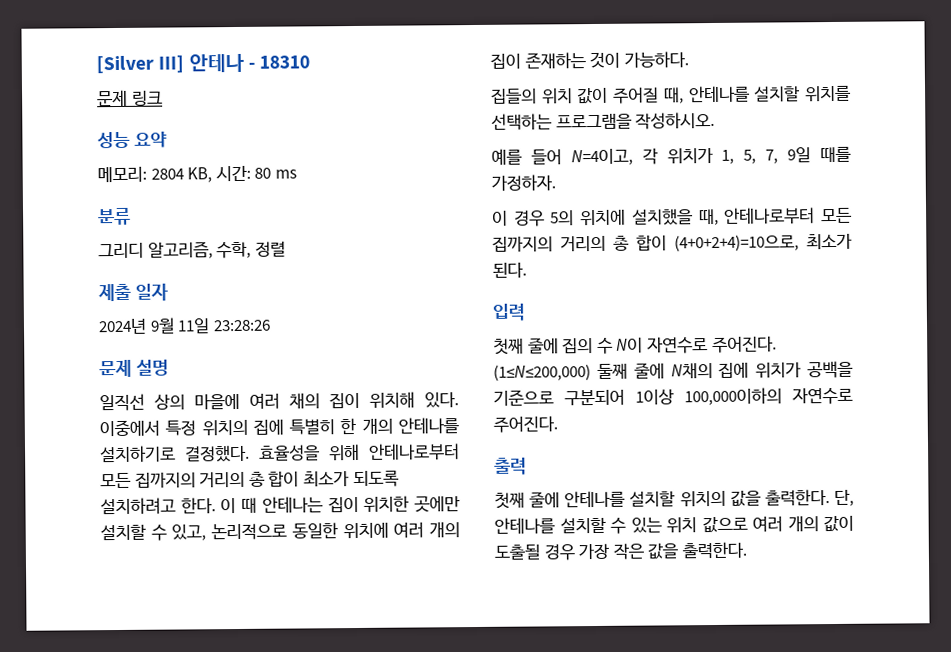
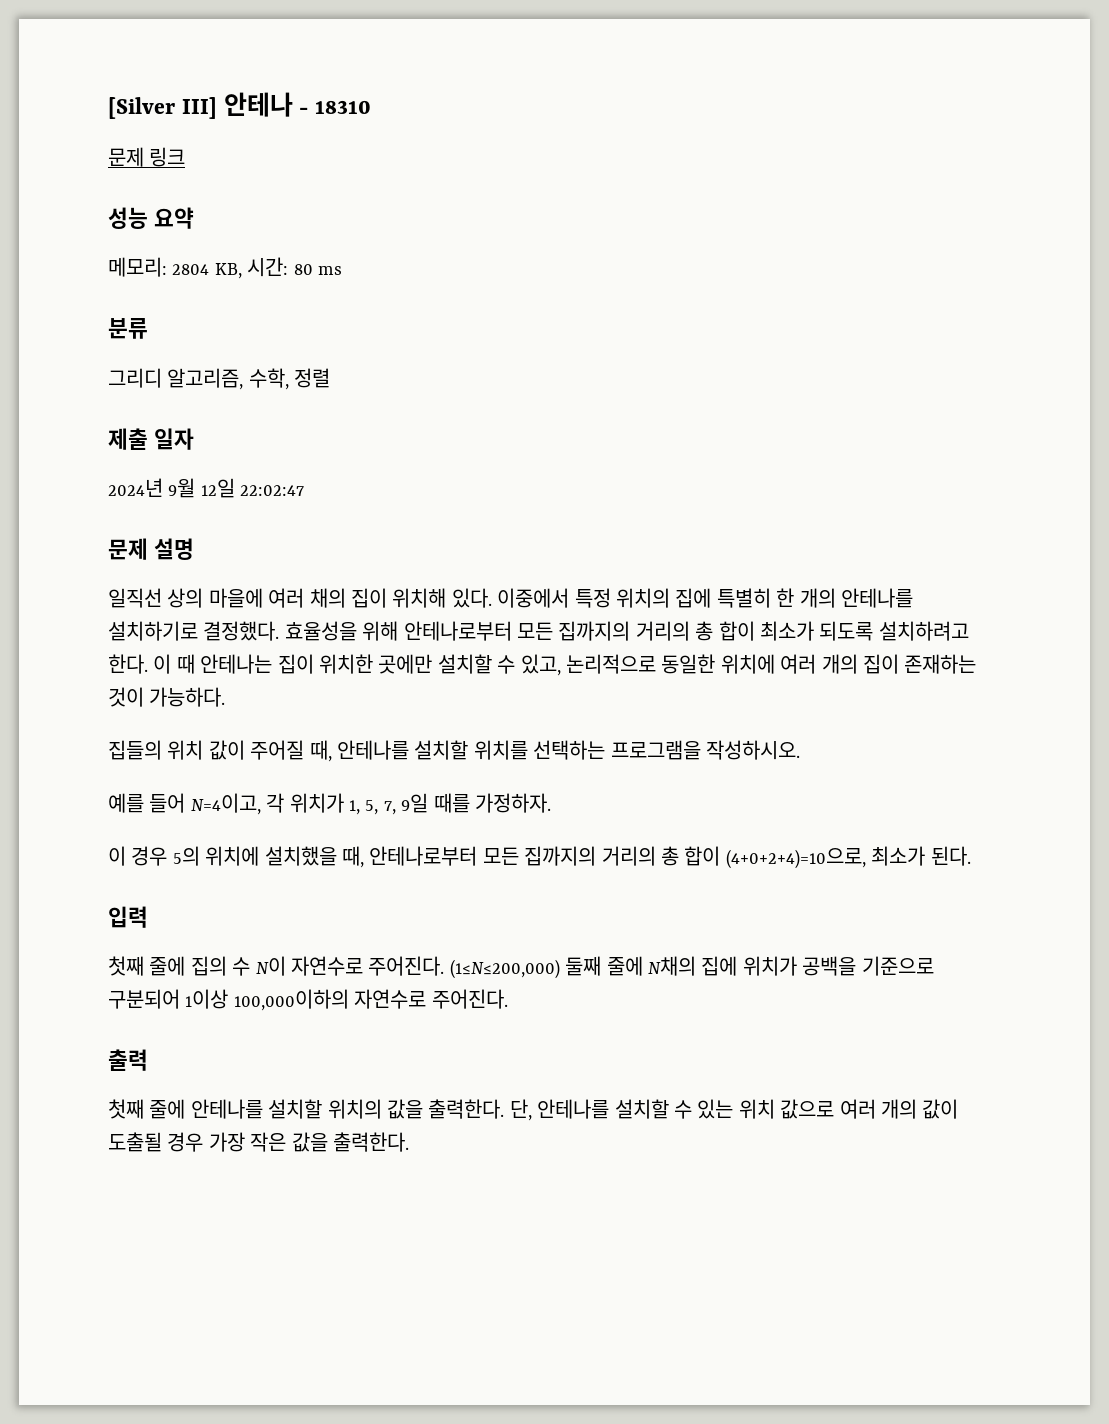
[177,318,271,334] 11일 23:28:26 -> [200,478,305,498] 12일 22:02:47

